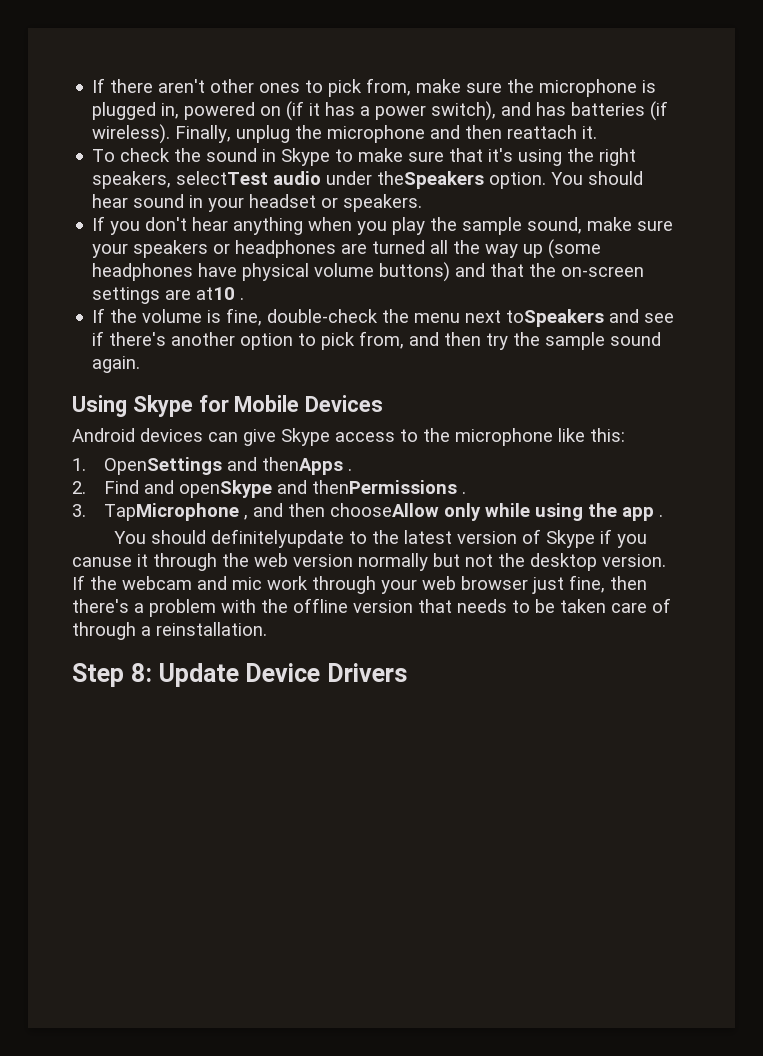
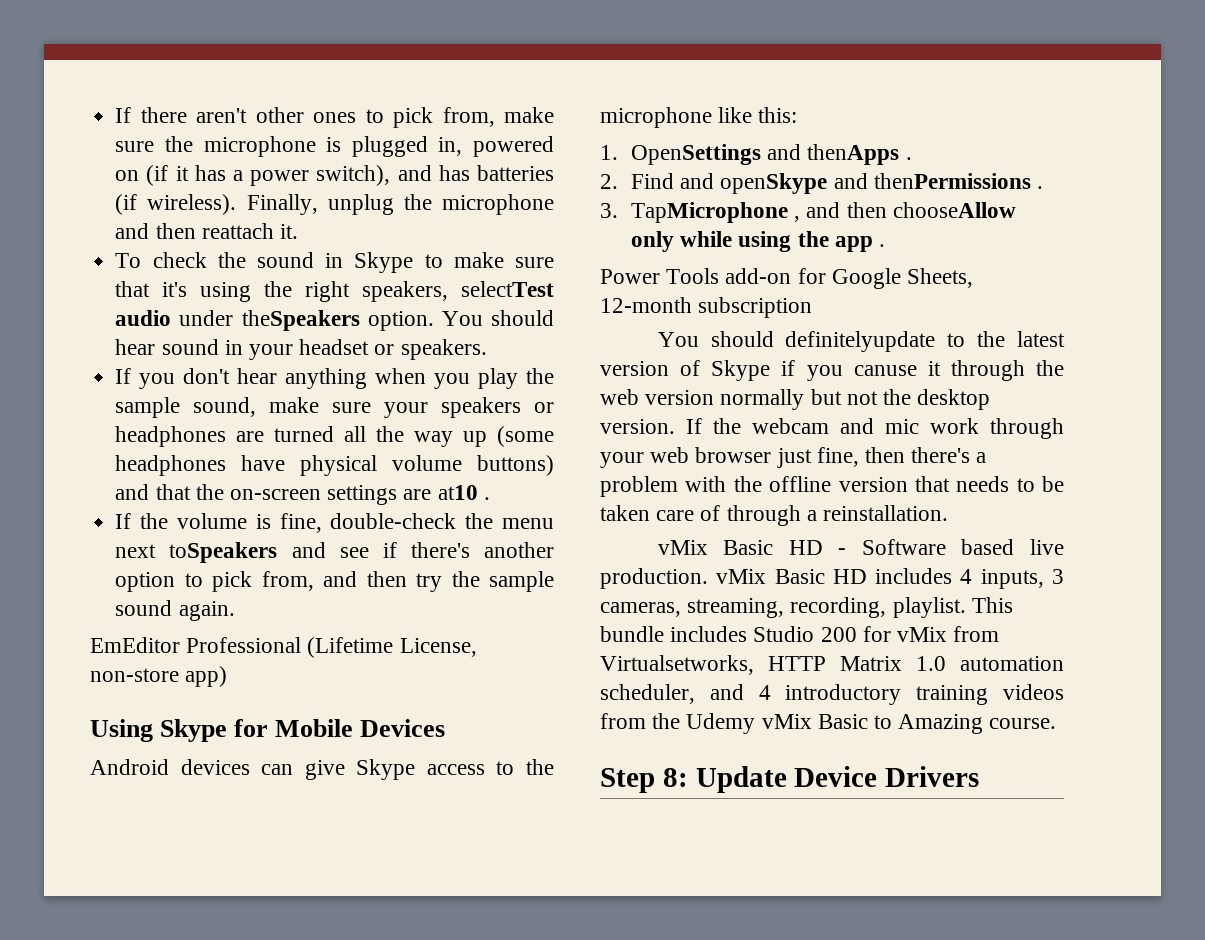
(141, 364) none -> [90,637,477,658] [90,666,228,687] // EmEditor Professional (Lifetime License, non-store app)
(663, 515) none -> [600,268,974,289] [600,297,813,318] // Power Tools add-on for Google Sheets, 12-month subscription
(267, 629) none -> [657,539,1064,555] [600,568,1064,589] [600,597,1013,618] [600,626,1000,642] [600,655,1064,675] [600,684,1064,705] [600,713,1057,734] // vMix Basic HD - Software based live production. vMix Basic HD includes 4 inputs, 3 cameras, streaming, recording, playlist. This bundle includes Studio 200 for vMix from Virtualsetworks, HTTP Matrix 1.0 automation scheduler, and 4 introductory training videos from the Udemy vMix Basic to Amazing course.

